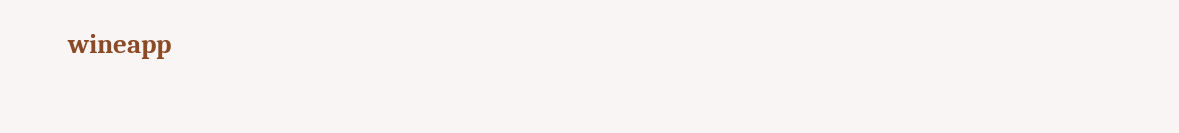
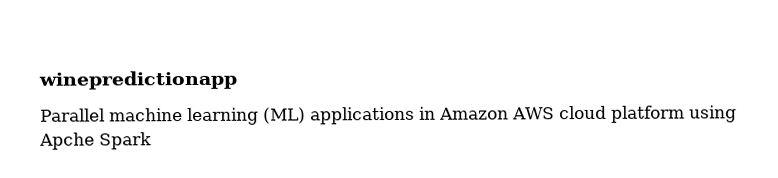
[67,34,171,59] wineapp -> [38,70,237,90] [40,105,737,126] [39,132,152,150] winepredictionapp // Parallel machine learning (ML) applications in Amazon AWS cloud platform using Apche Spark

